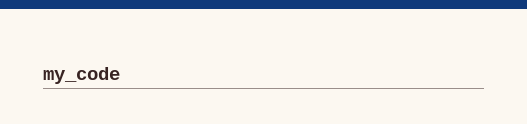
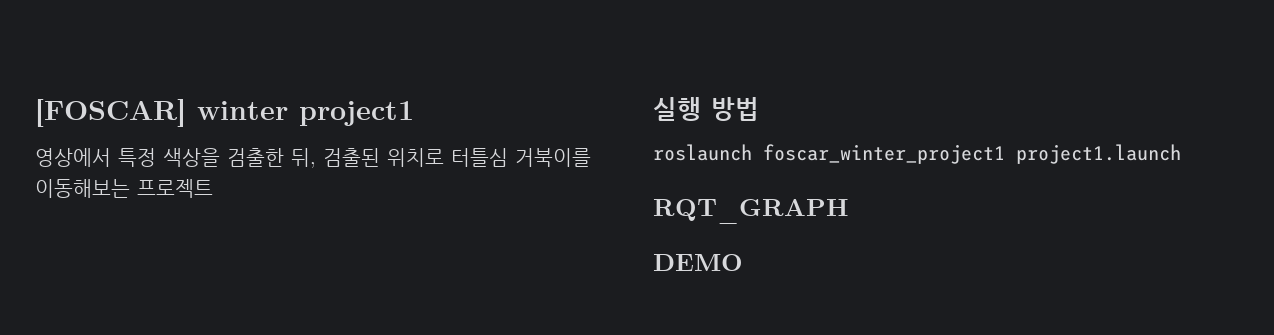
[43,67,120,84] my_code -> [35,99,414,127] [35,148,591,168] [35,179,213,198] [653,97,759,121] [653,144,1181,164] [653,199,849,224] [653,254,743,271] [FOSCAR] winter project1 // 영상에서 특정 색상을 검출한 뒤, 검출된 위치로 터틀심 거북이를 이동해보는 프로젝트 // 실행 방법 // roslaunch foscar_winter_project1 project1.launch // RQT_GRAPH // DEMO

